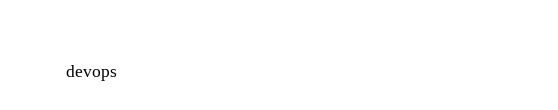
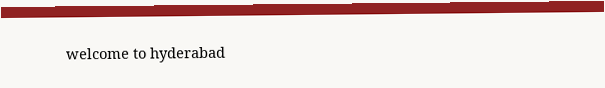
[66,65,117,81] devops -> [66,46,226,63] welcome to hyderabad

